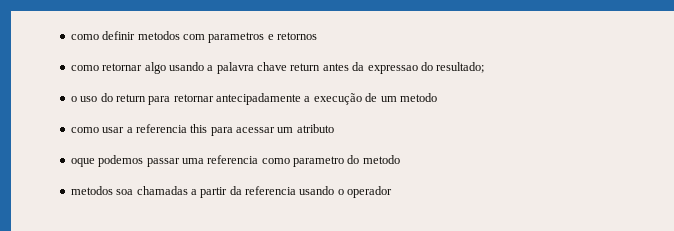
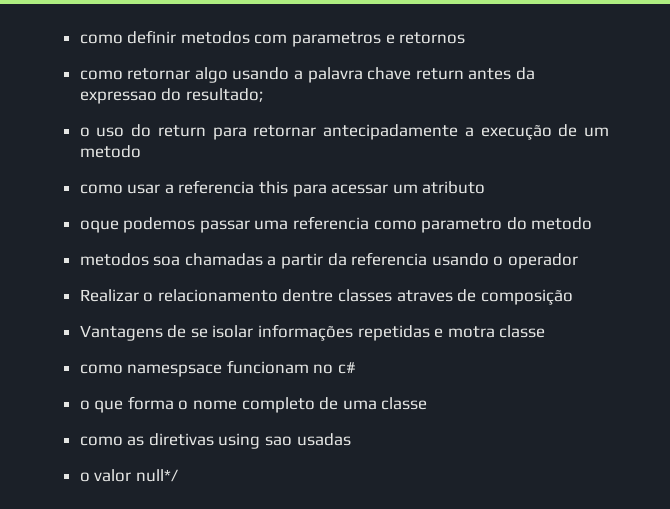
(393, 192) none -> [79,289,573,305] [79,324,546,341] [79,360,357,377] [79,396,428,413] [79,433,351,449] [79,469,178,482] // Realizar o relacionamento dentre classes atraves de composição // Vantagens de se isolar informações repetidas e motra classe // como namespsace funcionam no c# // o que forma o nome completo de uma classe // como as diretivas using sao usadas // o valor null*/

